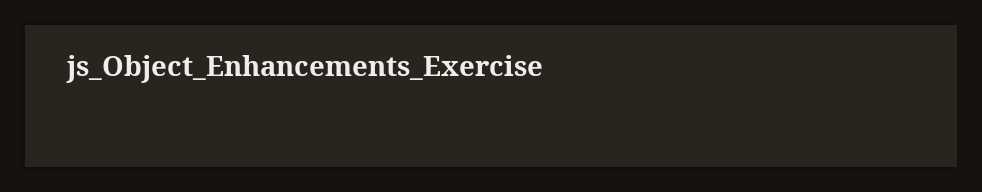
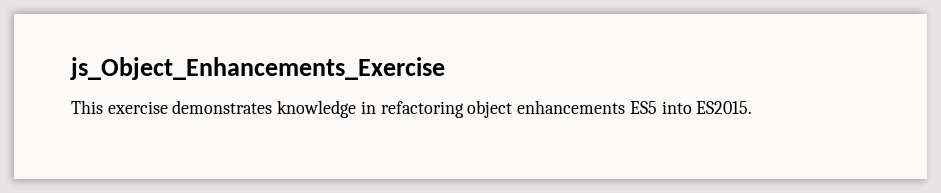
(543, 69) none -> [71,100,753,118] // This exercise demonstrates knowledge in refactoring object enhancements ES5 into ES2015.

